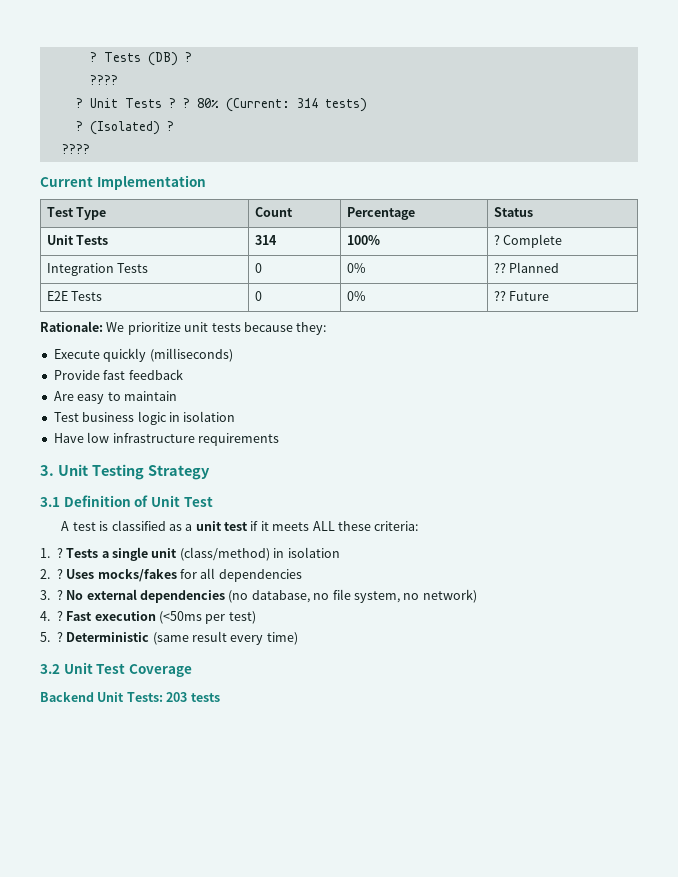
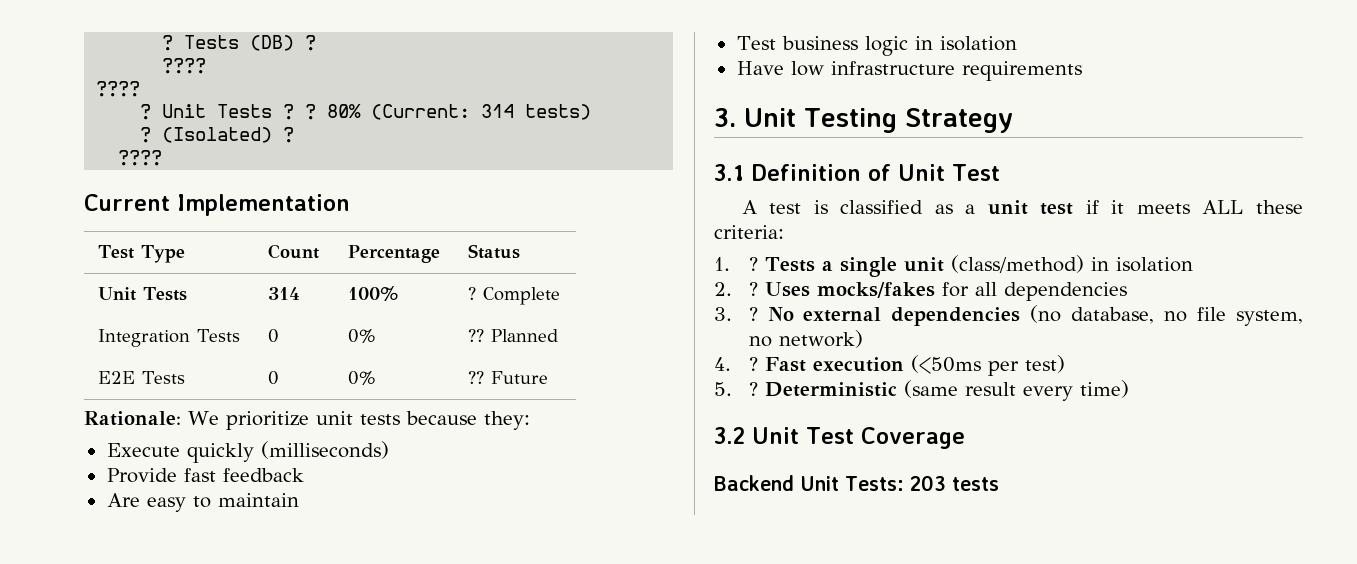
(118, 80) none -> [96,81,141,97] // ????

